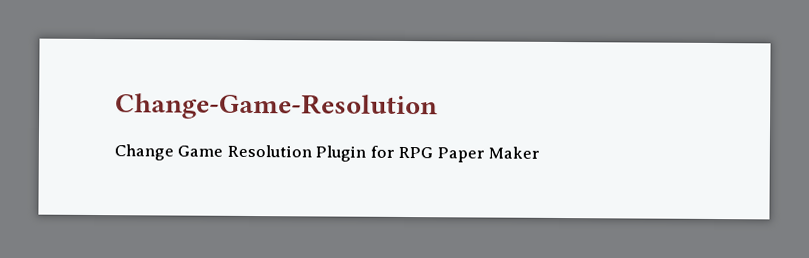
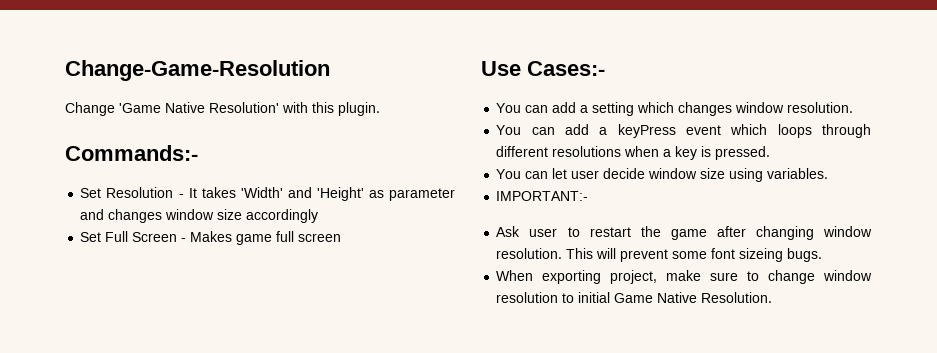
[177,144,541,163] Game Resolution Plugin for RPG Paper Maker -> [119,102,380,116] [65,145,198,161] [80,187,455,201] [80,209,319,223] [80,231,342,245] [481,61,605,76] [496,102,854,116] [496,124,871,138] [496,146,771,160] [496,168,829,182] [496,191,589,201] [496,226,872,240] [496,248,823,262] [496,270,872,284] [496,292,773,303] 'Game Native Resolution' with this plugin. // Commands:- // Set Resolution - It takes 'Width' and 'Height' as parameter and changes window size accordingly // Set Full Screen - Makes game full screen // Use Cases:- // You can add a setting which changes window resolution. // You can add a keyPress event which loops through different resolutions when a key is pressed. // You can let user decide window size using variables. // IMPORTANT:- // Ask user to restart the game after changing window resolution. This will prevent some font sizeing bugs. // When exporting project, make sure to change window resolution to initial Game Native Resolution.

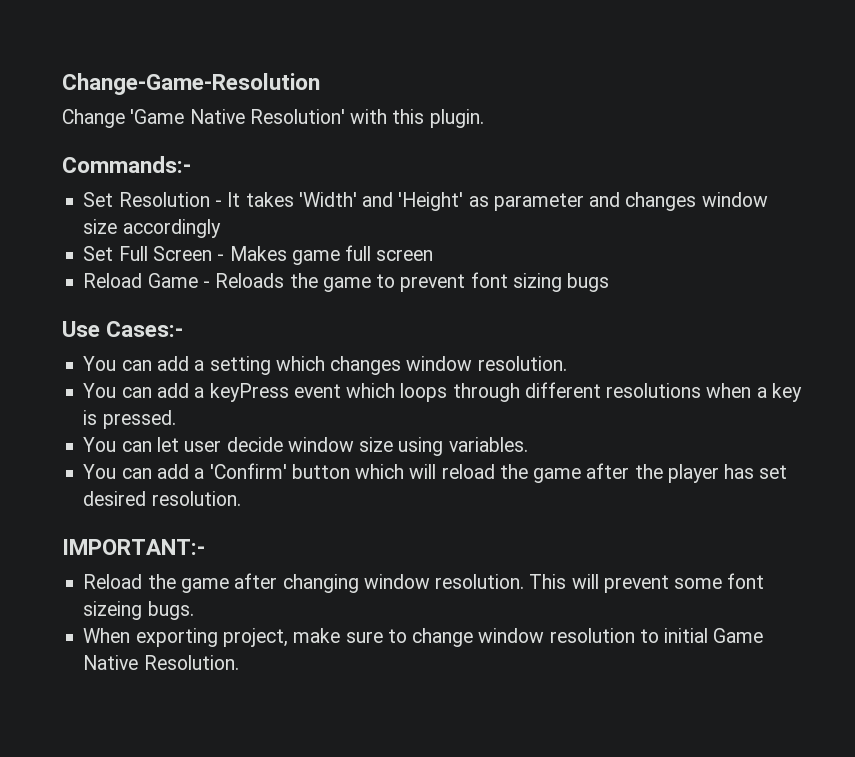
(342, 237) none -> [83,272,610,292] // Reload Game - Reloads the game to prevent font sizing bugs
[496,191,589,201] [496,226,631,237] IMPORTANT:- // Ask user to restart -> [83,463,788,483] [83,491,241,506] [62,539,205,555] [83,574,143,589] You can add a 'Confirm' button which will reload the game after the player has set desired resolution. // IMPORTANT:- // Reload

